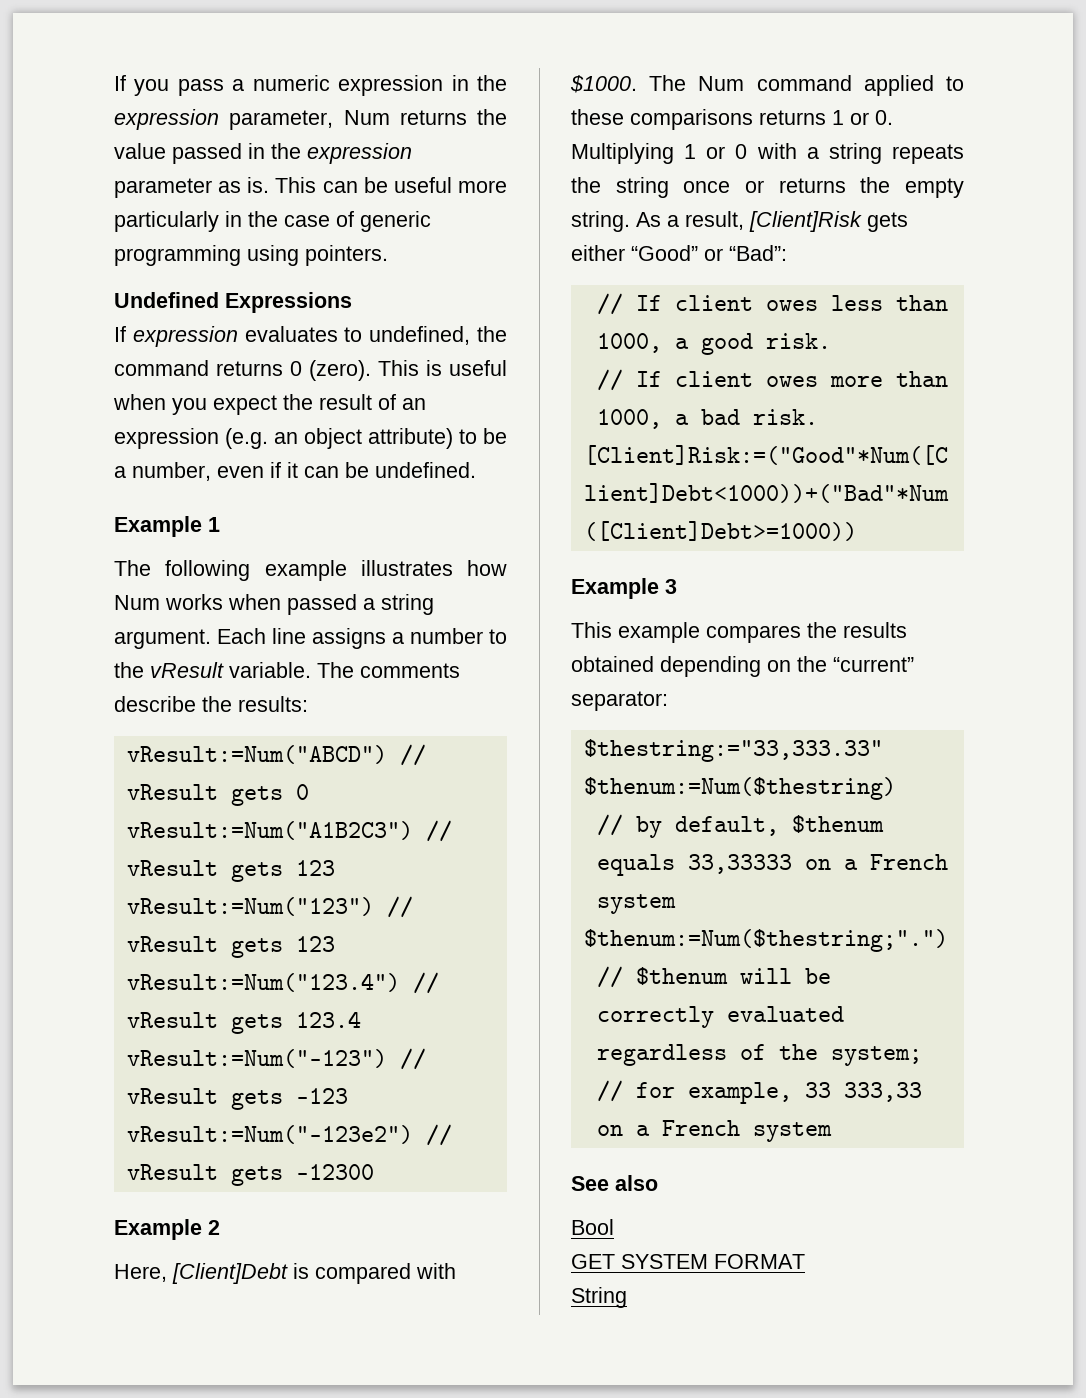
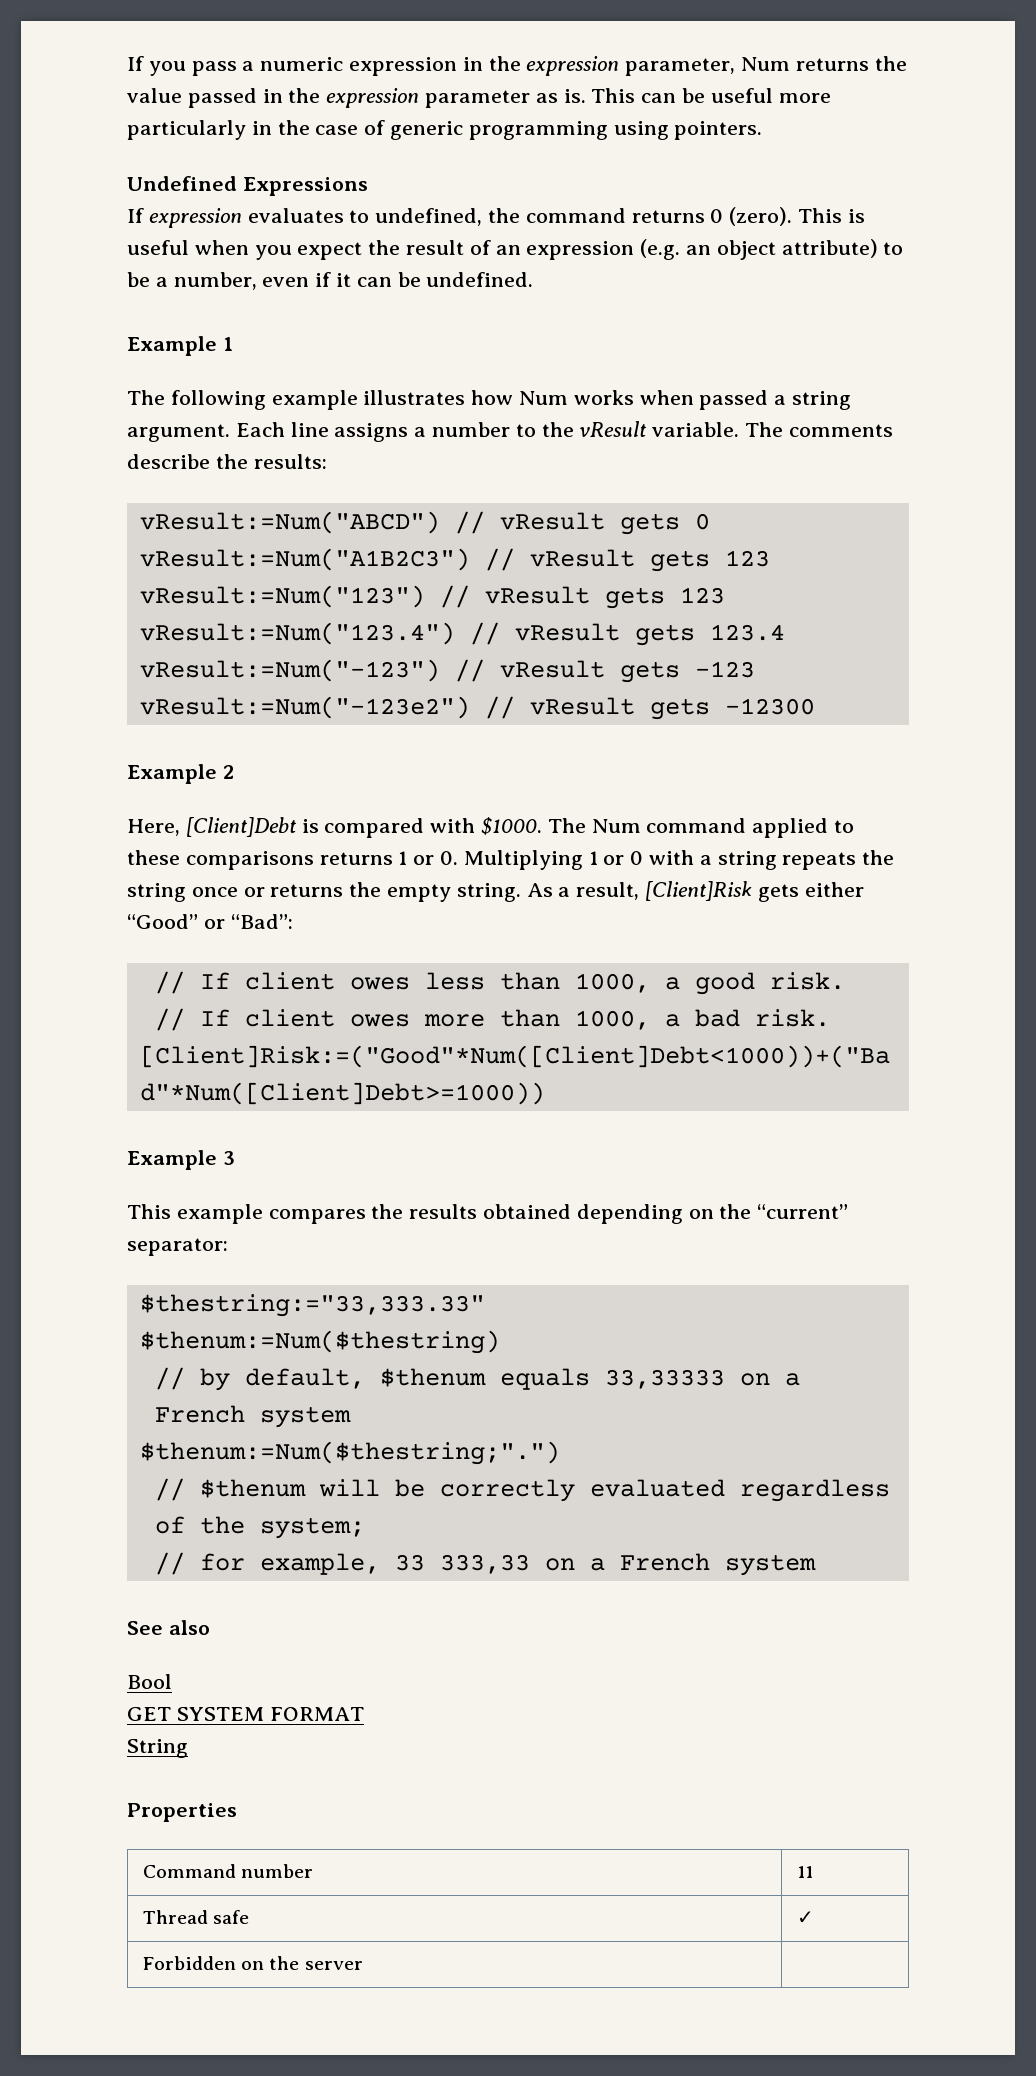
(627, 1297) none -> [127,1803,237,1822] [142,1864,314,1878] [796,1866,813,1878] [142,1910,250,1924] [796,1911,814,1924] [142,1956,363,1970] // Properties // Command number | 11 // Thread safe | ✓ // Forbidden on the server |

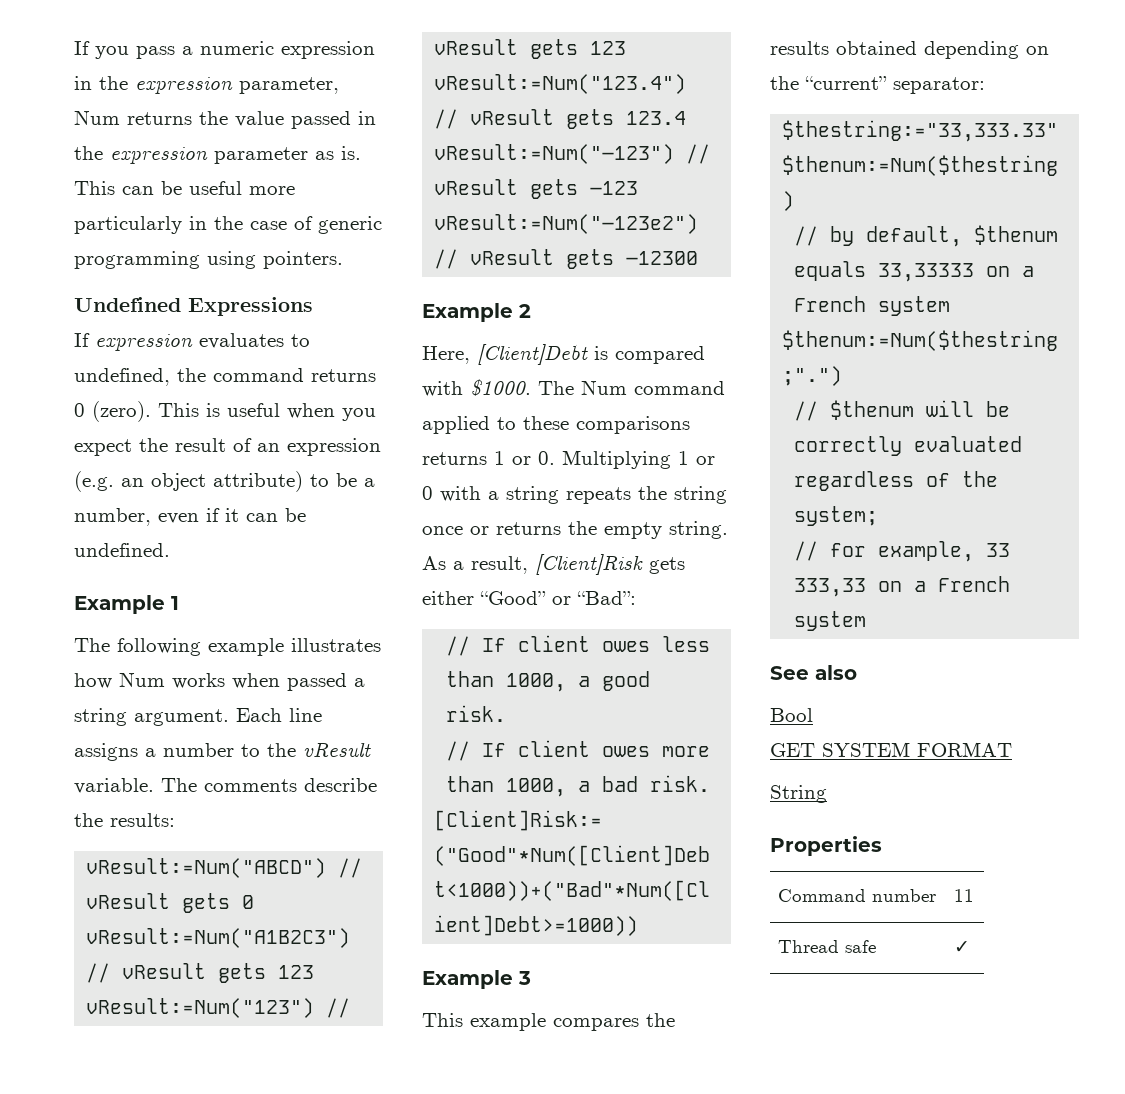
[142,1956,363,1970] // Forbidden on the server | -> (971, 947) none

